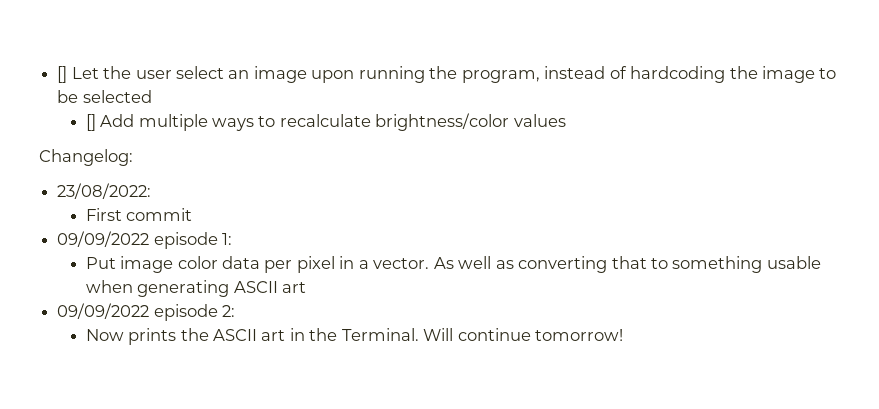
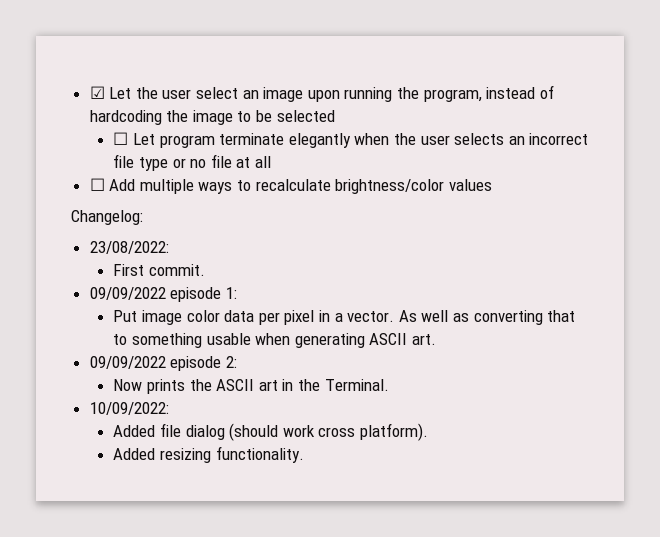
[57,66,68,83] [] -> [89,86,105,99] ☑
[85,114,96,131] [] -> [113,132,589,148] [113,154,271,171] [89,178,105,191] ☐ Let program terminate elegantly when the user selects an incorrect file type or no file at all // ☐
[126,208,193,221] commit -> [149,264,206,276] commit.
[281,282,306,293] art -> [411,334,436,345] art.
[423,328,624,341] Will continue tomorrow! -> [89,402,169,415] [113,423,428,441] [113,446,304,463] // 10/09/2022: // Added file dialog (should work cross platform). // Added resizing functionality.

